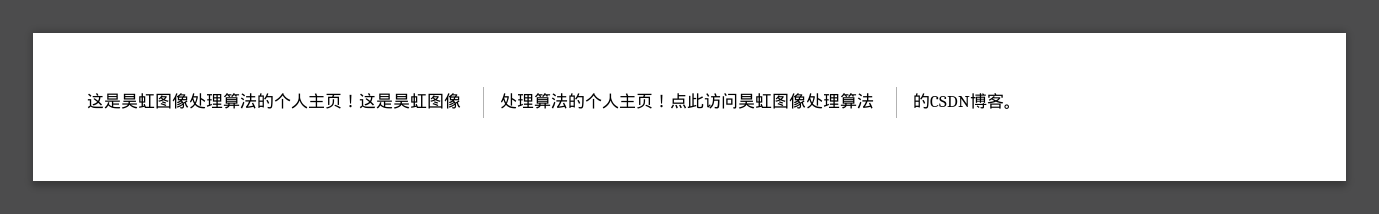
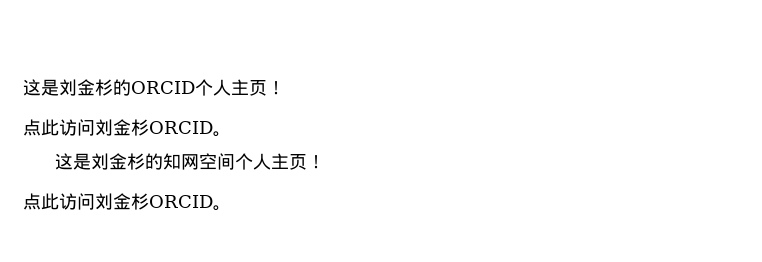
[87,93,1004,109] 这是昊虹图像处理算法的个人主页！这是昊虹图像处理算法的个人主页！点此访问昊虹图像处理算法的CSDN博客 -> [23,79,285,96] [23,119,231,137] [55,153,326,170] [23,193,213,210] 这是刘金杉的ORCID个人主页！ // 点此访问刘金杉ORCID。 // 这是刘金杉的知网空间个人主页！ // 点此访问刘金杉ORCID

